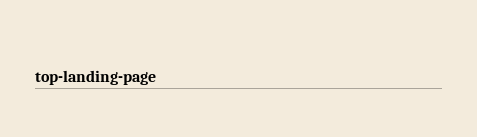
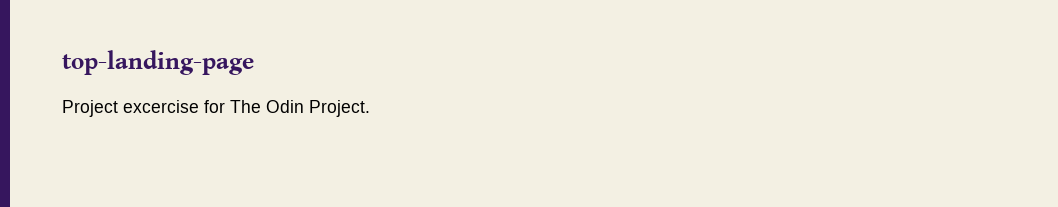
(156, 77) none -> [62,100,370,117] // Project excercise for The Odin Project.

